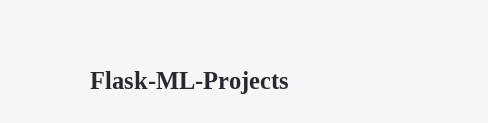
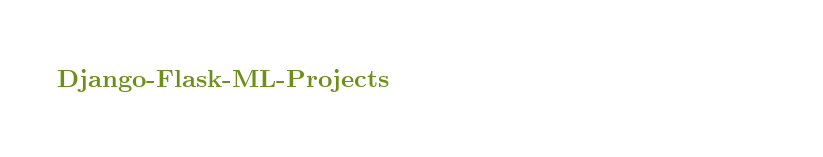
[90,71,289,94] Flask-ML-Projects -> [57,69,389,92] Django-Flask-ML-Projects

